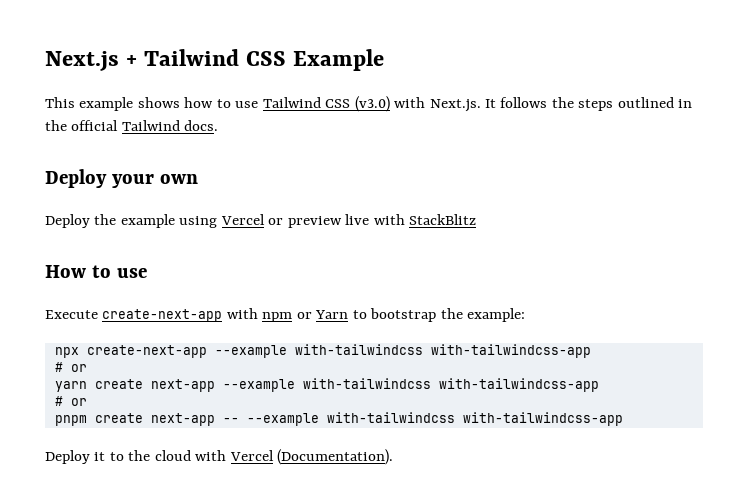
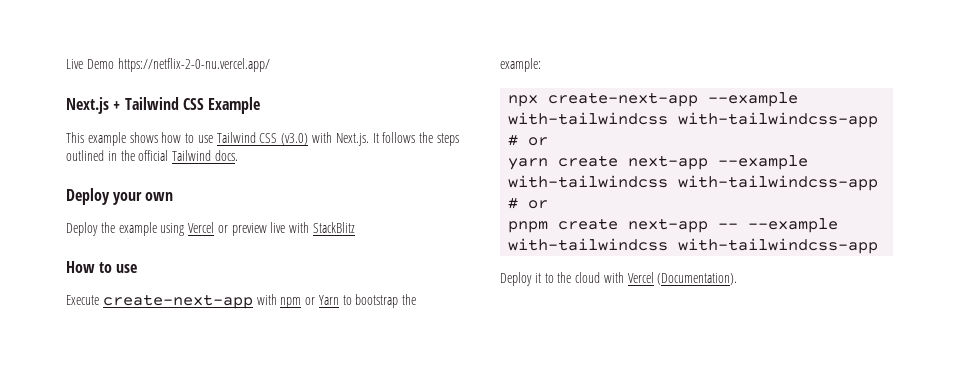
(45, 61) none -> [66,58,270,72] Live Demo https://netflix-2-0-nu.vercel.app/ //

